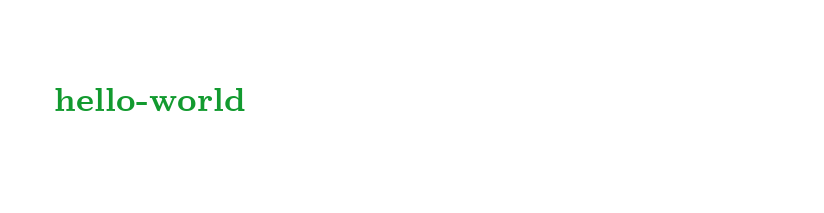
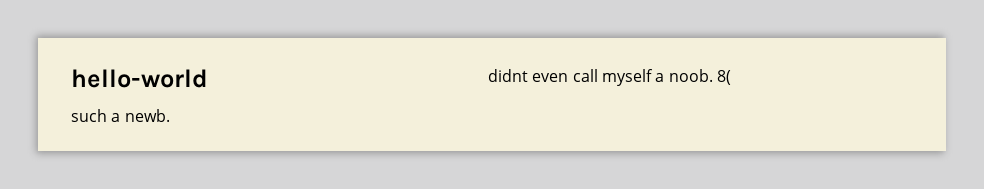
(246, 100) none -> [71,109,170,122] [488,69,731,86] // such a newb. // didnt even call myself a noob. 8(

